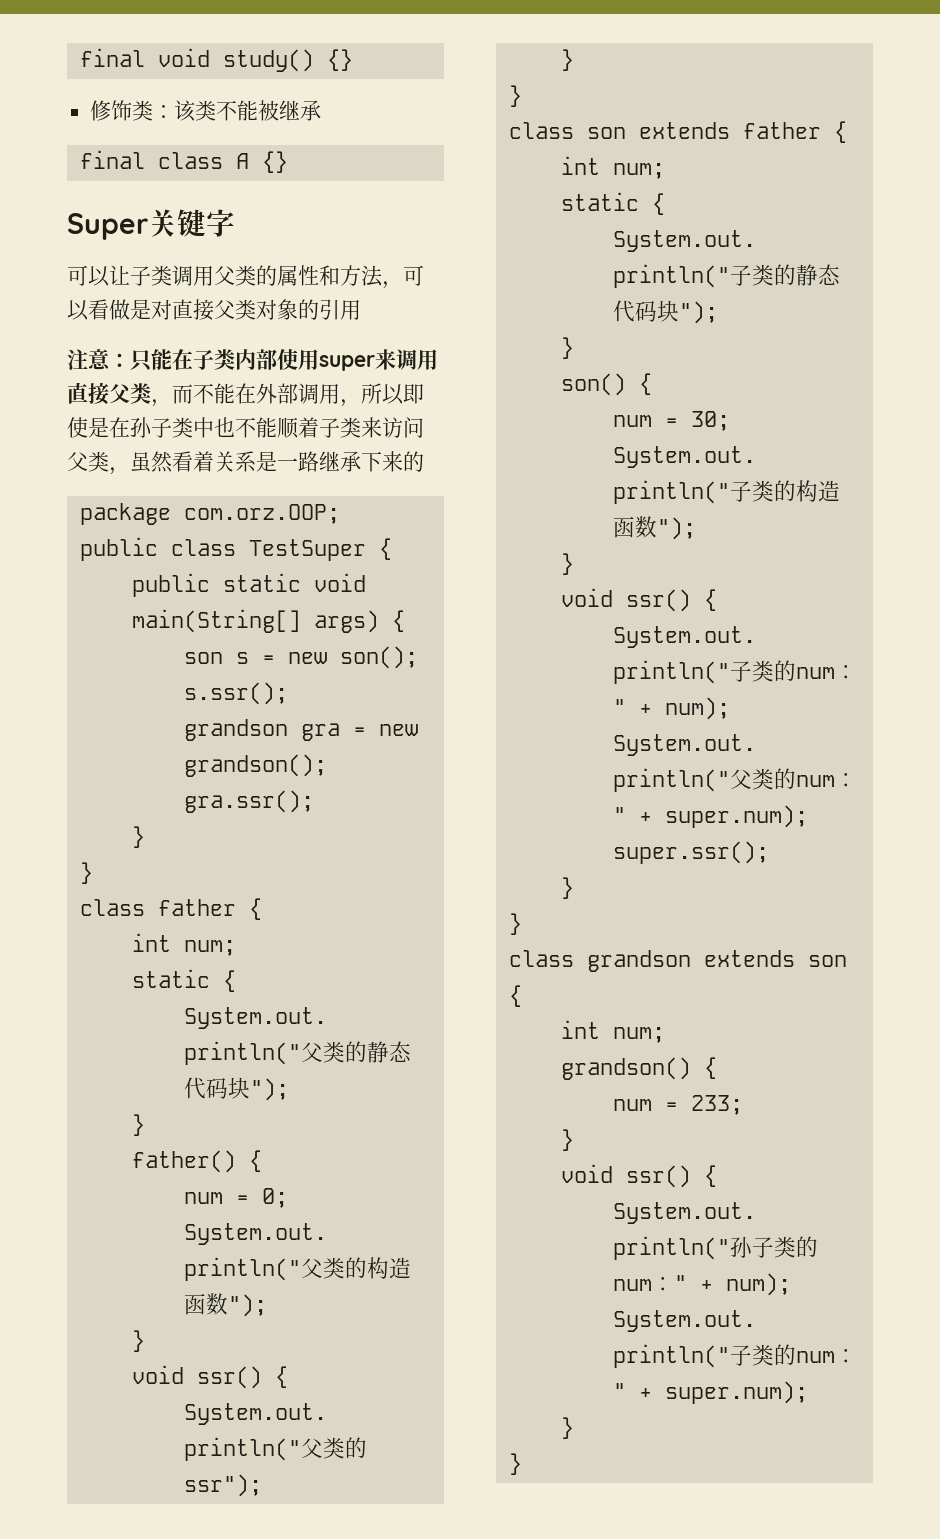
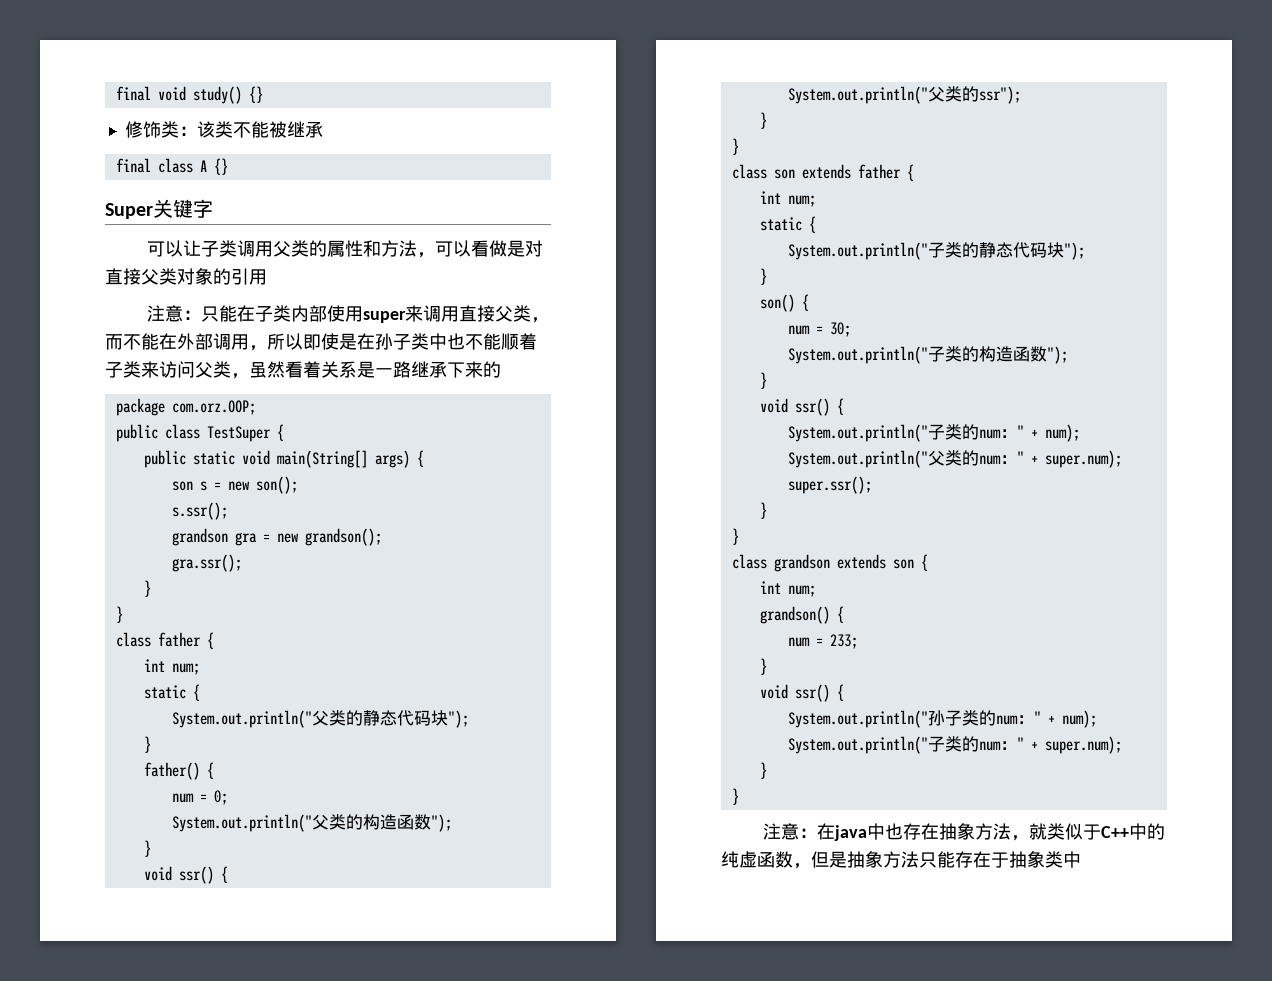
(522, 1464) none -> [763,823,1166,841] [721,851,1081,869] // 注意：在java中也存在抽象方法，就类似于C++中的纯虚函数，但是抽象方法只能存在于抽象类中

